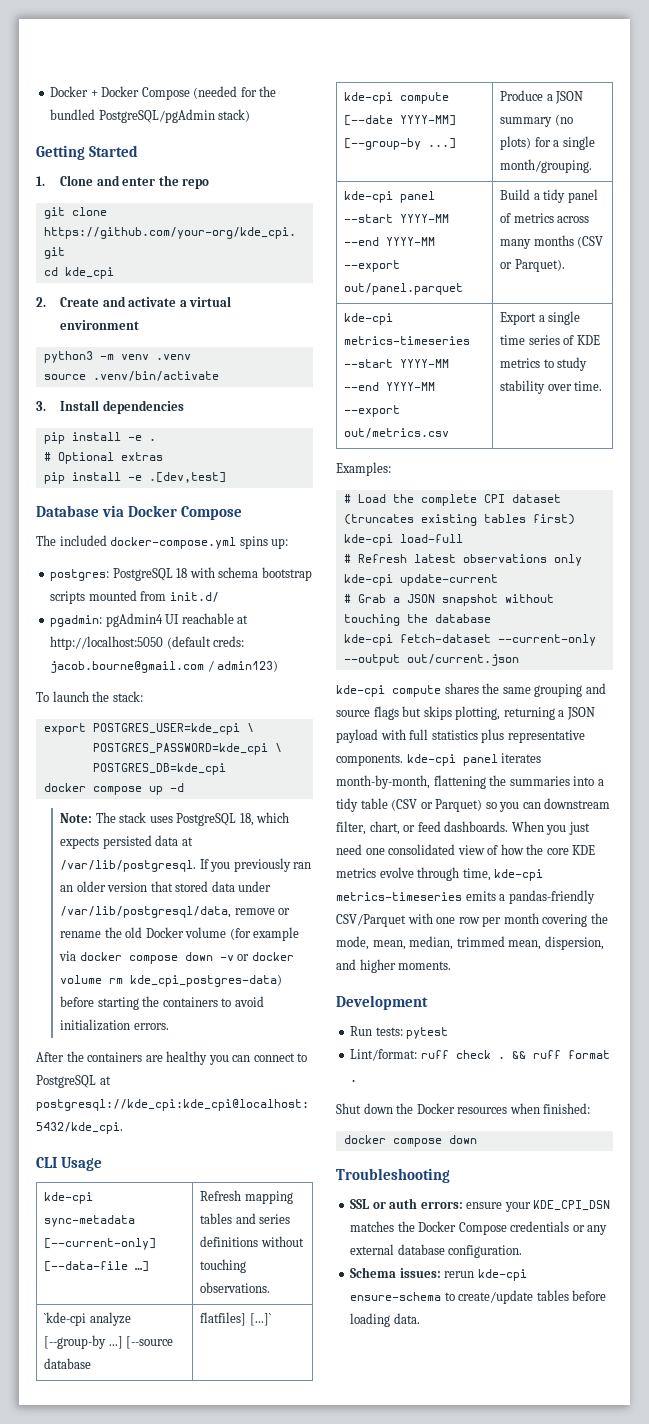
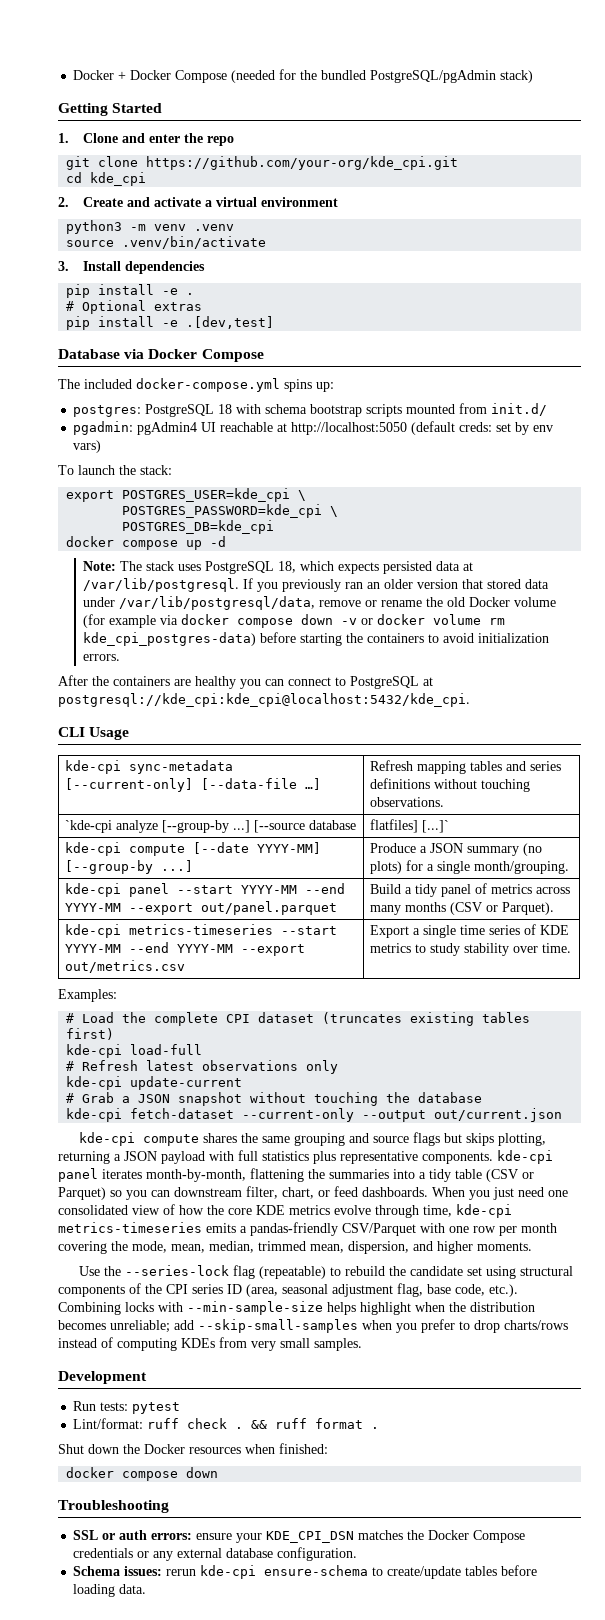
[50,660,279,673] jacob.bourne@gmail.com / admin123) -> [496,422,554,435] [73,440,102,453] set by env vars)
(452, 965) none -> [78,1265,573,1279] [58,1283,518,1297] [58,1301,535,1315] [58,1319,568,1333] [58,1337,362,1351] // Use the --series-lock flag (repeatable) to rebuild the candidate set using structural components of the CPI series ID (area, seasonal adjustment flag, base code, etc.). Combining locks with --min-sample-size helps highlight when the distribution becomes unreliable; add --skip-small-samples when you prefer to drop charts/rows instead of computing KDEs from very small samples.

